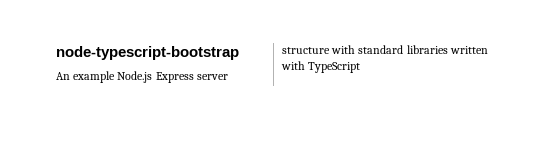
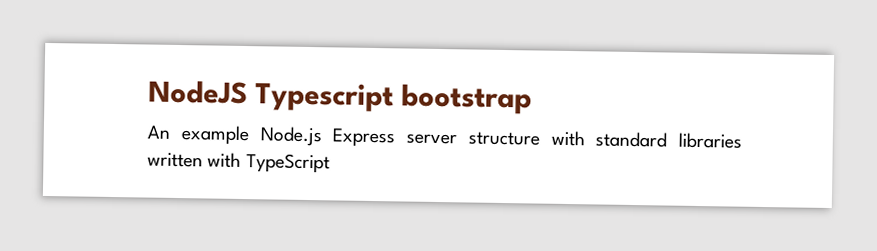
[56,46,239,60] node-typescript-bootstrap -> [148,80,533,115] NodeJS Typescript bootstrap

